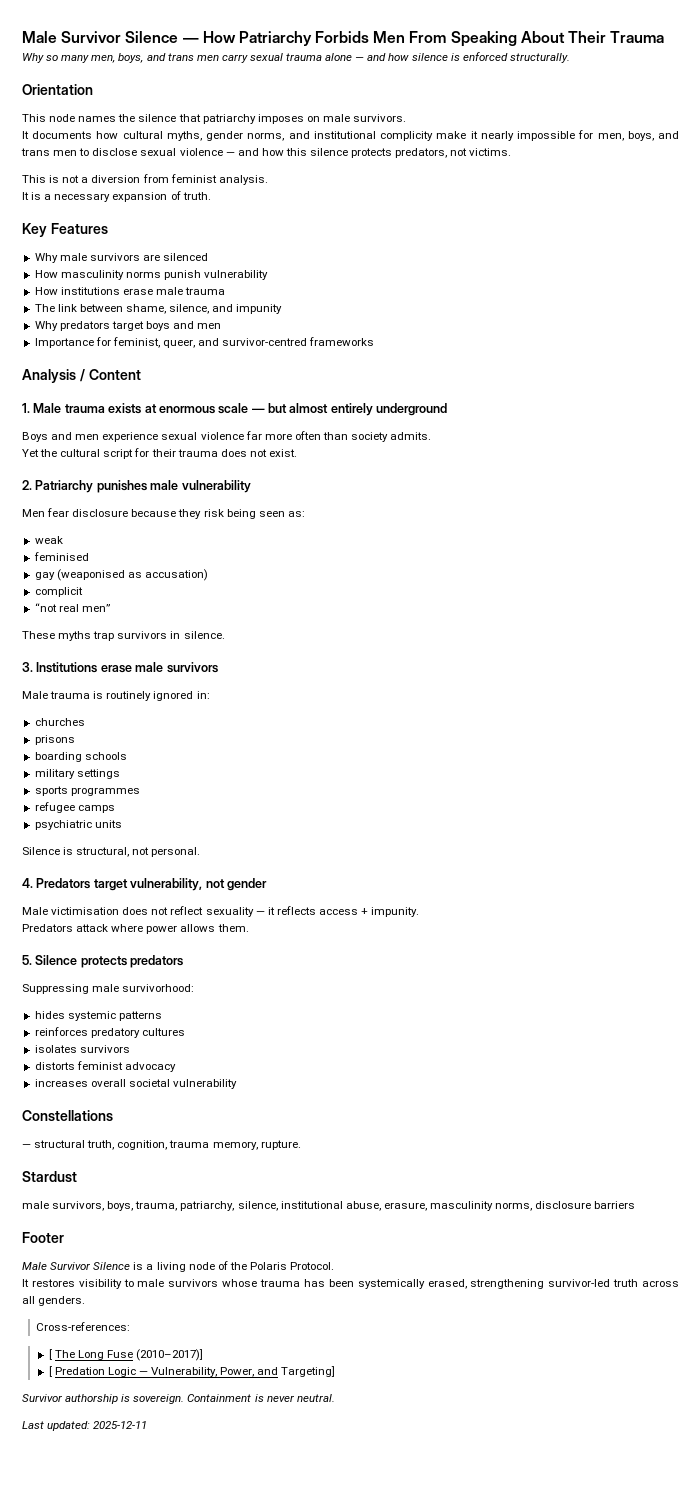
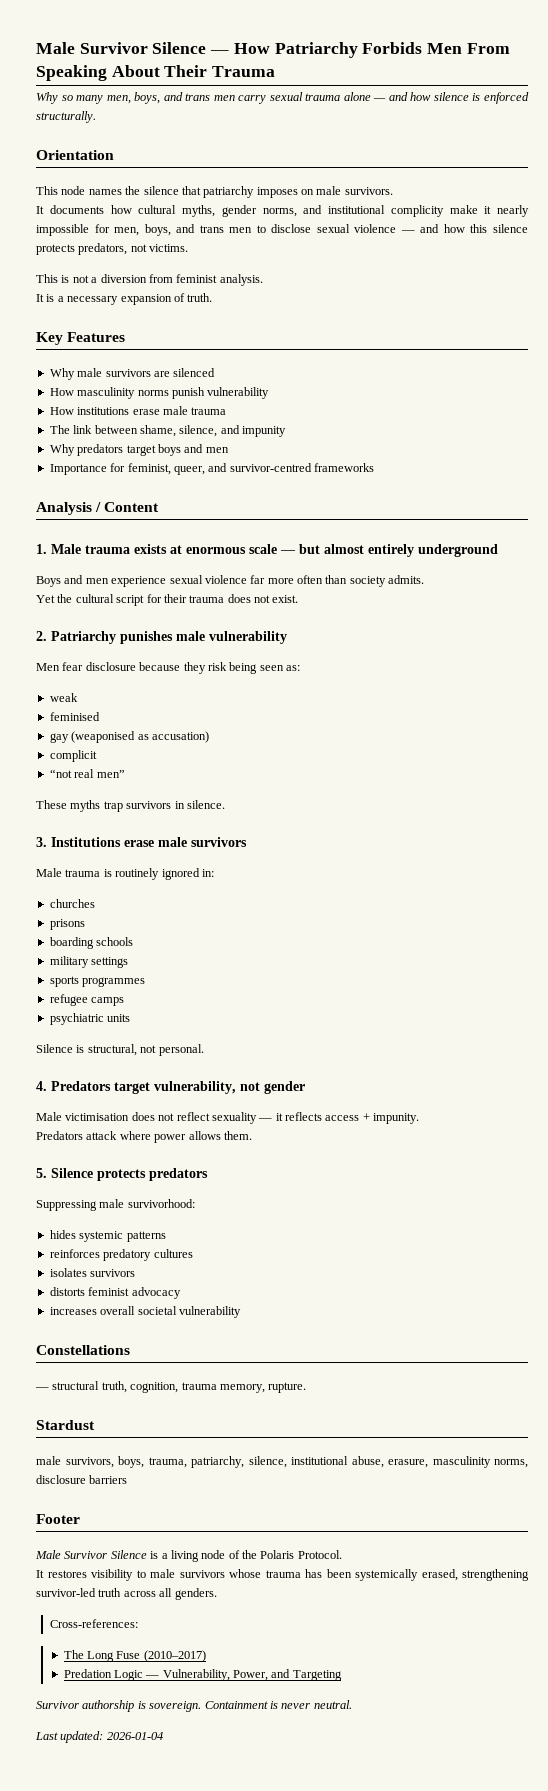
[48,1349,52,1360] [ -> (138, 1623) none
[136,1349,204,1361] [48,1366,52,1377] (2010–2017)] // [ -> [143,1650,206,1662] (2010–2017) //
[281,1366,336,1377] Targeting] -> [292,1670,342,1681] Targeting
[93,1421,148,1429] 2025-12-11 -> [106,1732,163,1740] 2026-01-04

